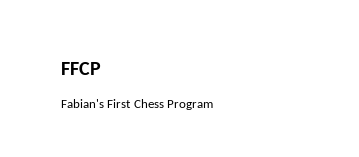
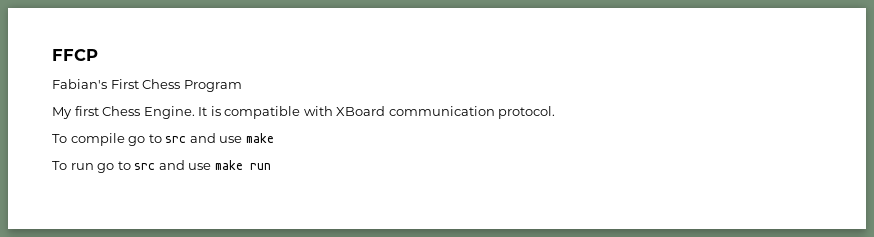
(214, 105) none -> [52,106,556,119] [52,133,274,146] [52,160,271,173] // My first Chess Engine. It is compatible with XBoard communication protocol. // To compile go to src and use make // To run go to src and use make run

